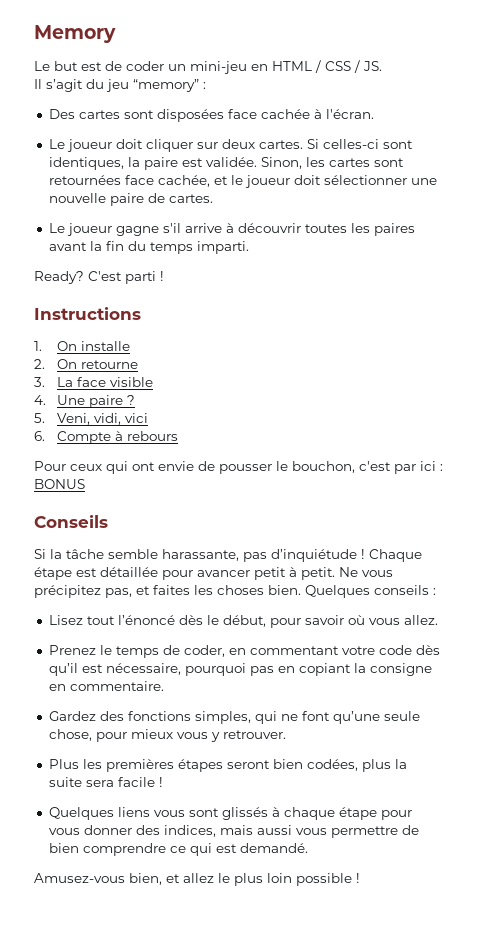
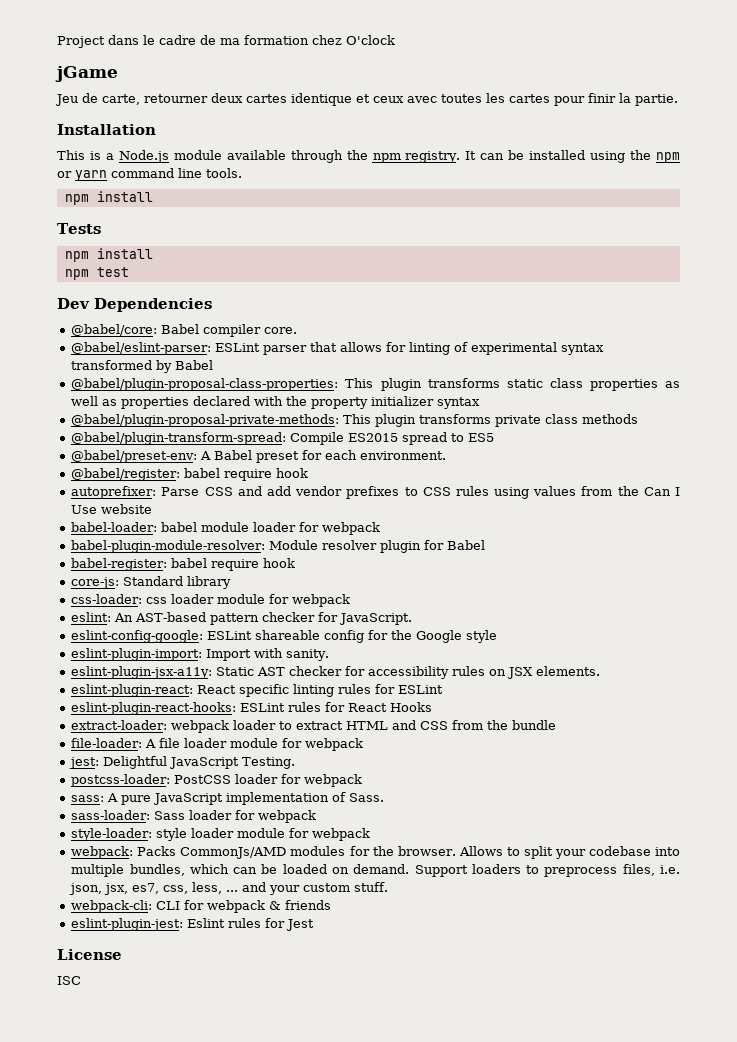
[34,25,116,43] [34,60,382,74] [34,79,206,92] [48,109,374,122] [48,139,413,152] [48,157,404,170] [48,175,437,188] [48,193,213,206] [48,223,415,236] [48,241,249,254] [34,271,164,284] [34,307,141,320] [34,341,131,351] [34,359,139,369] [34,377,154,387] [34,395,136,408] [34,413,149,425] [34,431,179,444] [34,461,443,474] [34,479,85,489] [34,515,108,528] [34,549,422,562] [34,567,393,580] [34,585,436,598] [48,615,438,628] [48,645,440,658] [48,663,432,676] [48,681,164,691] [48,711,420,724] [48,729,286,742] [48,759,407,772] [48,777,163,787] [48,807,412,820] [48,825,419,838] [48,843,308,856] [34,873,360,886] Memory // Le but est de coder un mini-jeu en HTML / CSS / JS. // Il s’agit du jeu “memory” : // Des cartes sont disposées face cachée à l'écran. // Le joueur doit cliquer sur deux cartes. Si celles-ci sont identiques, la paire est validée. Sinon, les cartes sont retournées face cachée, et le joueur doit sélectionner une nouvelle paire de cartes. // Le joueur gagne s'il arrive à découvrir toutes les paires avant la fin du temps imparti. // Ready? C'est parti ! // Instructions // 1. On installe // 2. On retourne // 3. La face visible // 4. Une paire ? // 5. Veni, vidi, vici // 6. Compte à rebours // Pour ceux qui ont envie de pousser le bouchon, c'est par ici : BONUS // Conseils // Si la tâche semble harassante, pas d’inquiétude ! Chaque étape est détaillée pour avancer petit à petit. Ne vous précipitez pas, et faites les choses bien. Quelques conseils : // Lisez tout l’énoncé dès le début, pour savoir où vous allez. // Prenez le temps de coder, en commentant votre code dès qu’il est nécessaire, pourquoi pas en copiant la consigne en commentaire. // Gardez des fonctions simples, qui ne font qu’une seule chose, pour mieux vous y retrouver. // Plus les premières étapes seront bien codées, plus la suite sera facile ! // Quelques liens vous sont glissés à chaque étape pour vous donner des indices, mais aussi vous permettre de bien comprendre ce qui est demandé. // Amusez-vous bien, et allez le plus loin possible ! -> [57,35,395,48] [55,66,118,82] [55,93,678,106] [57,124,156,135] [57,150,680,163] [57,168,242,181] [64,191,153,205] [57,223,101,234] [64,248,153,262] [64,267,129,280] [57,298,212,312] [71,324,298,337] [71,342,605,355] [71,360,214,373] [71,378,681,391] [71,396,481,409] [71,414,639,427] [71,432,495,445] [71,450,447,463] [71,468,309,481] [71,486,680,499] [71,504,153,514] [71,522,381,535] [71,540,486,553] [71,558,296,571] [71,576,232,589] [71,594,351,607] [71,612,413,625] [71,630,498,643] [71,648,330,661] [71,666,601,679] [71,684,444,697] [71,702,433,715] [71,720,557,733] [71,738,364,751] [69,756,296,769] [71,774,363,787] [71,792,385,805] [71,810,317,823] [71,828,371,841] [71,846,680,859] [71,864,680,877] [69,882,389,895] [71,900,332,913] [71,918,315,931] [57,949,122,960] [57,976,81,985] Project dans le cadre de ma formation chez O'clock // jGame // Jeu de carte, retourner deux cartes identique et ceux avec toutes les cartes pour finir la partie. // Installation // This is a Node.js module available through the npm registry. It can be installed using the npm or yarn command line tools. // npm install // Tests // npm install // npm test // Dev Dependencies // @babel/core: Babel compiler core. // @babel/eslint-parser: ESLint parser that allows for linting of experimental syntax transformed by Babel // @babel/plugin-proposal-class-properties: This plugin transforms static class properties as well as properties declared with the property initializer syntax // @babel/plugin-proposal-private-methods: This plugin transforms private class methods // @babel/plugin-transform-spread: Compile ES2015 spread to ES5 // @babel/preset-env: A Babel preset for each environment. // @babel/register: babel require hook // autoprefixer: Parse CSS and add vendor prefixes to CSS rules using values from the Can I Use website // babel-loader: babel module loader for webpack // babel-plugin-module-resolver: Module resolver plugin for Babel // babel-register: babel require hook // core-js: Standard library // css-loader: css loader module for webpack // eslint: An AST-based pattern checker for JavaScript. // eslint-config-google: ESLint shareable config for the Google style // eslint-plugin-import: Import with sanity. // eslint-plugin-jsx-a11y: Static AST checker for accessibility rules on JSX elements. // eslint-plugin-react: React specific linting rules for ESLint // eslint-plugin-react-hooks: ESLint rules for React Hooks // extract-loader: webpack loader to extract HTML and CSS from the bundle // file-loader: A file loader module for webpack // jest: Delightful JavaScript Testing. // postcss-loader: PostCSS loader for webpack // sass: A pure JavaScript implementation of Sass. // sass-loader: Sass loader for webpack // style-loader: style loader module for webpack // webpack: Packs CommonJs/AMD modules for the browser. Allows to split your codebase into multiple bundles, which can be loaded on demand. Support loaders to preprocess files, i.e. json, jsx, es7, css, less, ... and your custom stuff. // webpack-cli: CLI for webpack & friends // eslint-plugin-jest: Eslint rules for Jest // License // ISC

